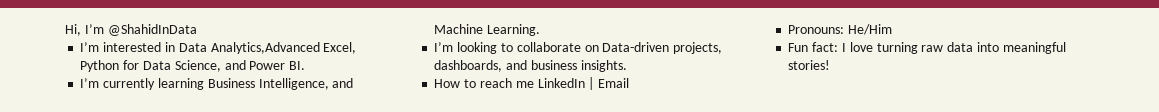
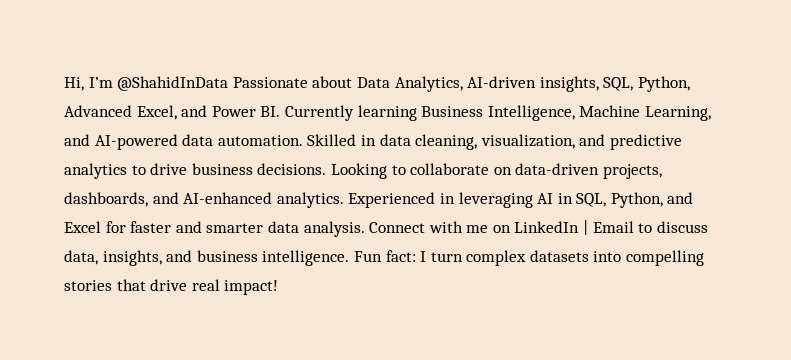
[80,42,357,54] [80,60,221,72] // I’m interested in Data Analytics,Advanced Excel, Python for Data Science, -> [232,76,690,92] [64,105,177,120] Passionate about Data Analytics, AI-driven insights, SQL, Python, Advanced Excel,
[80,78,156,90] // I’m currently -> [284,105,354,121] Currently
[332,78,354,88] [434,24,541,36] [434,42,498,54] and Machine Learning. // I’m looking -> [579,105,711,121] [64,134,682,150] [64,163,387,179] Machine Learning, and AI-powered data automation. Skilled in data cleaning, visualization, and predictive analytics to drive business decisions. Looking
[602,42,670,52] Data-driven -> [515,163,600,175] data-driven
[530,60,627,72] [434,77,630,90] [788,24,893,35] [788,42,1066,54] [788,60,831,70] business insights. // How to reach me LinkedIn | Email // Pronouns: He/Him // Fun fact: I love turning raw data into meaningful stories! -> [183,192,694,208] [64,220,708,237] [64,250,705,266] [64,279,279,295] AI-enhanced analytics. Experienced in leveraging AI in SQL, Python, and Excel for faster and smarter data analysis. Connect with me on LinkedIn | Email to discuss data, insights, and business intelligence. Fun fact: I turn complex datasets into compelling stories that drive real impact!

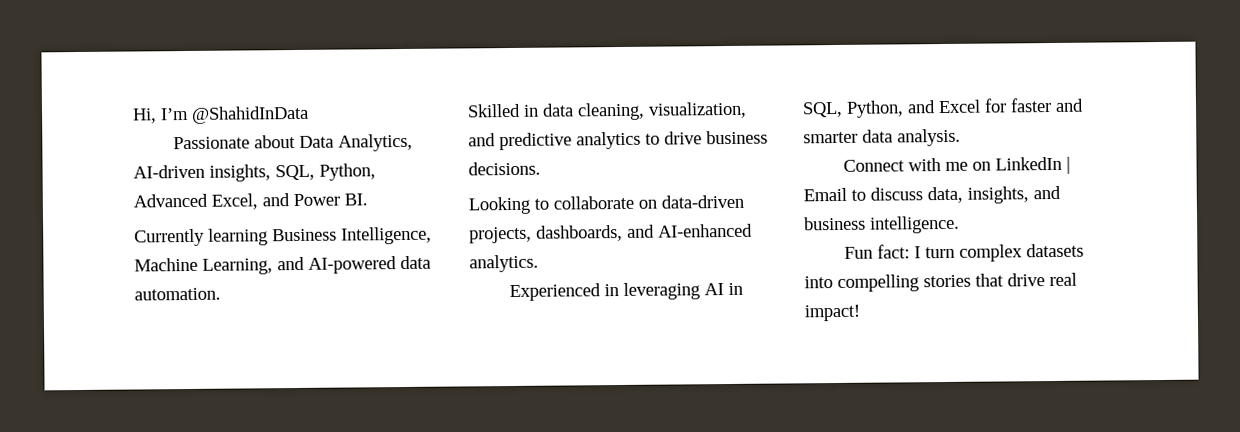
(229, 83) none -> (309, 114) //
(281, 111) none -> (368, 199) //
(303, 140) none -> (221, 294) //
(327, 169) none -> (541, 168) //
(344, 200) none -> (539, 263) //
(365, 229) none -> (961, 137) //
(350, 258) none -> (960, 224) //

